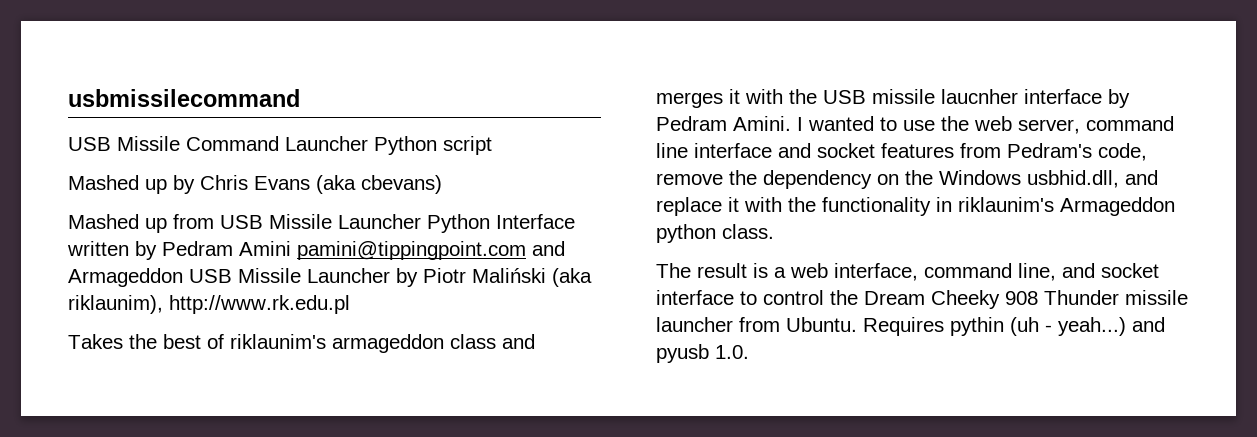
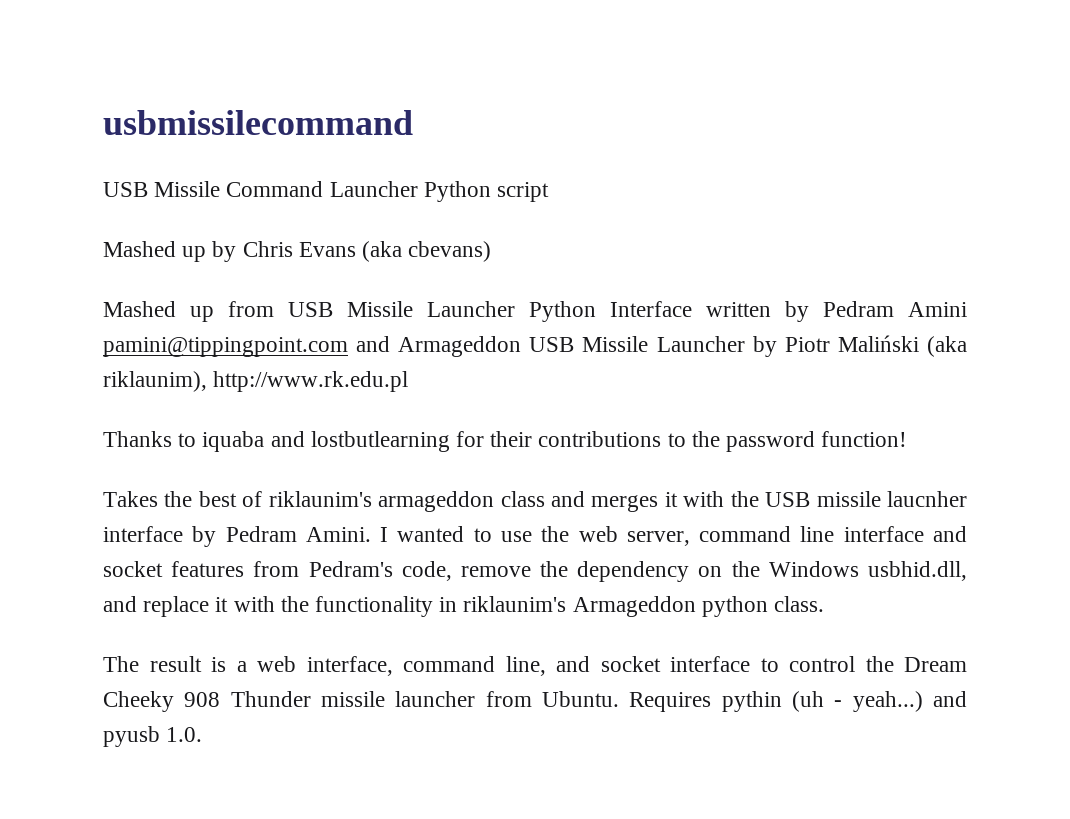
(350, 304) none -> [103,431,908,452] // Thanks to iquaba and lostbutlearning for their contributions to the password function!

